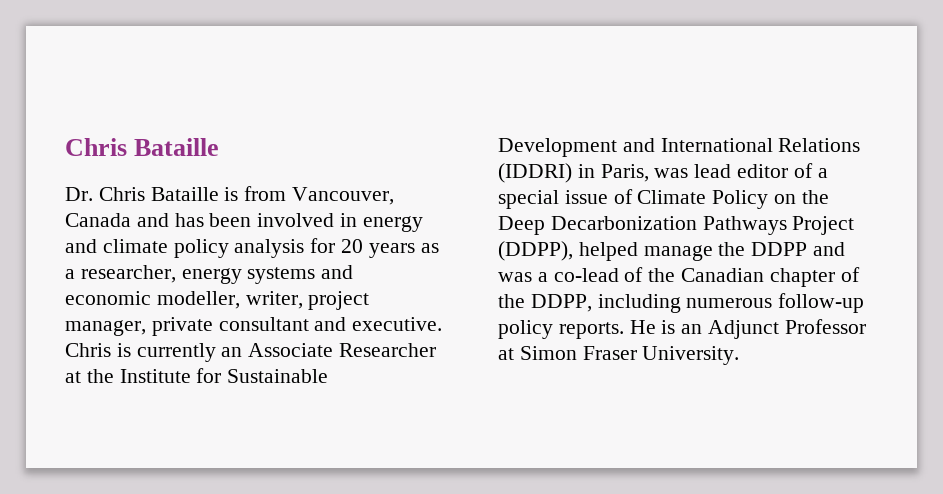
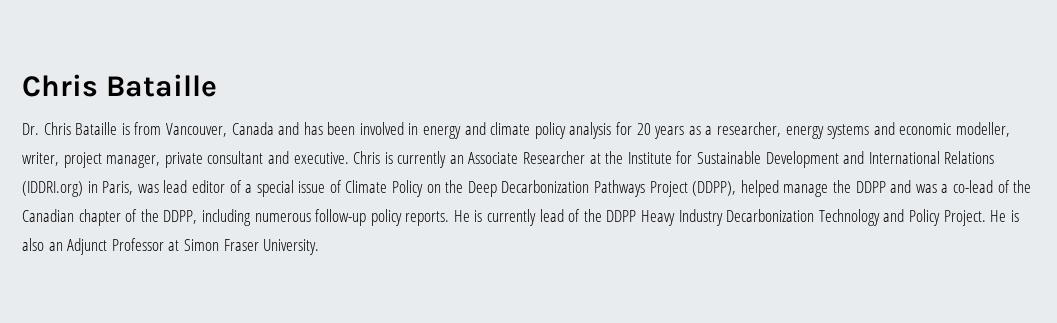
[498,163,572,183] (IDDRI) -> [22,181,83,197] (IDDRI.org)
(676, 327) none -> [487,209,1019,226] [22,238,44,251] currently lead of the DDPP Heavy Industry Decarbonization Technology and Policy Project. He is also

